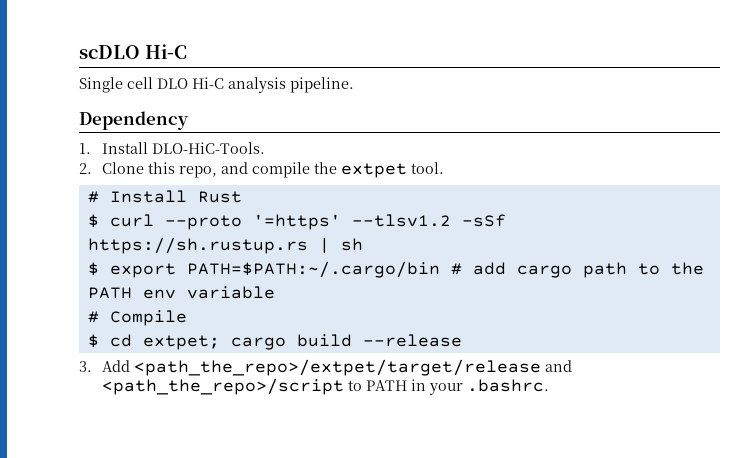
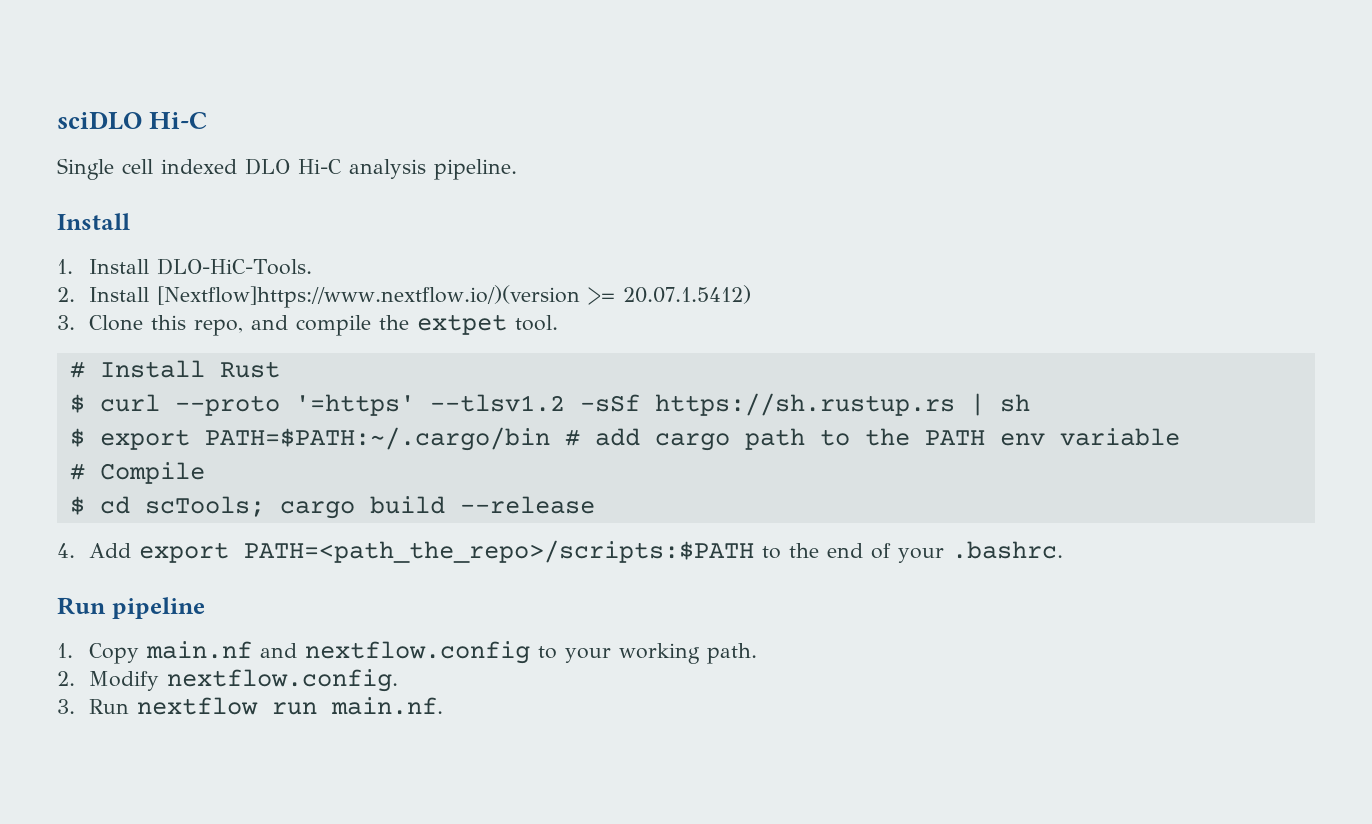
[79,45,140,59] scDLO -> [57,111,142,130] sciDLO
(153, 83) none -> [161,159,237,174] indexed
[79,111,188,130] Dependency -> [57,213,130,230] Install
(92, 168) none -> [89,285,752,308] [57,315,75,330] Install [Nextflow]https://www.nextflow.io/)(version >= 20.07.1.5412) // 3.
[142,335,220,350] extpet; -> [144,496,265,517] scTools;
[79,359,573,376] [102,378,550,395] 3. Add <path_the_repo>/extpet/target/release and <path_the_repo>/script to PATH in your .bashrc. -> [57,540,1064,563] [57,597,205,619] [57,641,758,664] [57,669,399,692] [57,697,444,715] 4. Add export PATH=<path_the_repo>/scripts:$PATH to the end of your .bashrc. // Run pipeline // 1. Copy main.nf and nextflow.config to your working path. // 2. Modify nextflow.config. // 3. Run nextflow run main.nf.

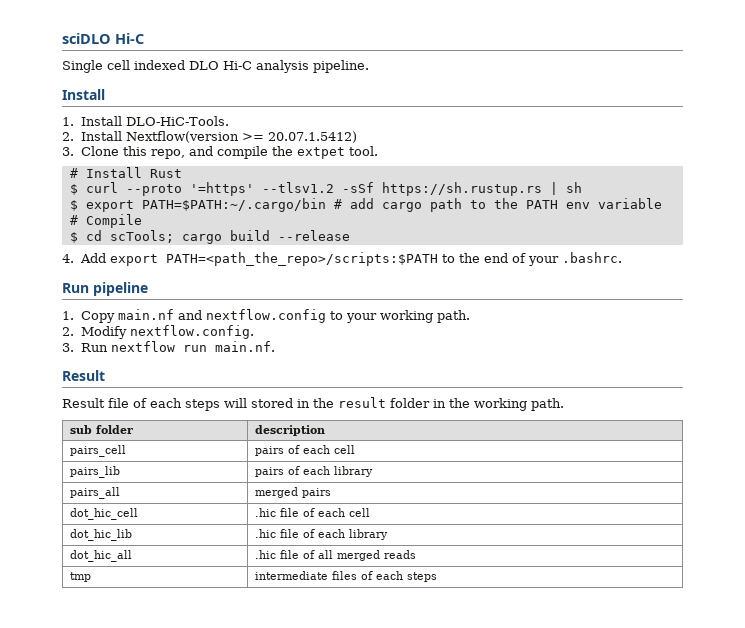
[157,285,581,308] [Nextflow]https://www.nextflow.io/)(version -> [125,131,239,143] Nextflow(version
(444, 706) none -> [62,370,105,381] [62,397,564,411] [69,425,133,434] [254,425,325,436] [69,445,126,457] [254,445,355,456] [69,466,120,478] [254,466,373,477] [69,487,120,499] [254,487,331,498] [69,508,138,520] [254,508,370,517] [69,529,132,541] [254,529,388,540] [69,550,132,562] [254,550,416,561] [69,572,91,582] [254,571,437,582] // Result // Result file of each steps will stored in the result folder in the working path. // sub folder | description // pairs_cell | pairs of each cell // pairs_lib | pairs of each library // pairs_all | merged pairs // dot_hic_cell | .hic file of each cell // dot_hic_lib | .hic file of each library // dot_hic_all | .hic file of all merged reads // tmp | intermediate files of each steps

